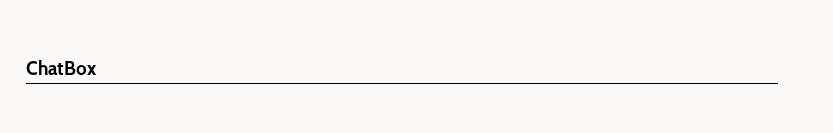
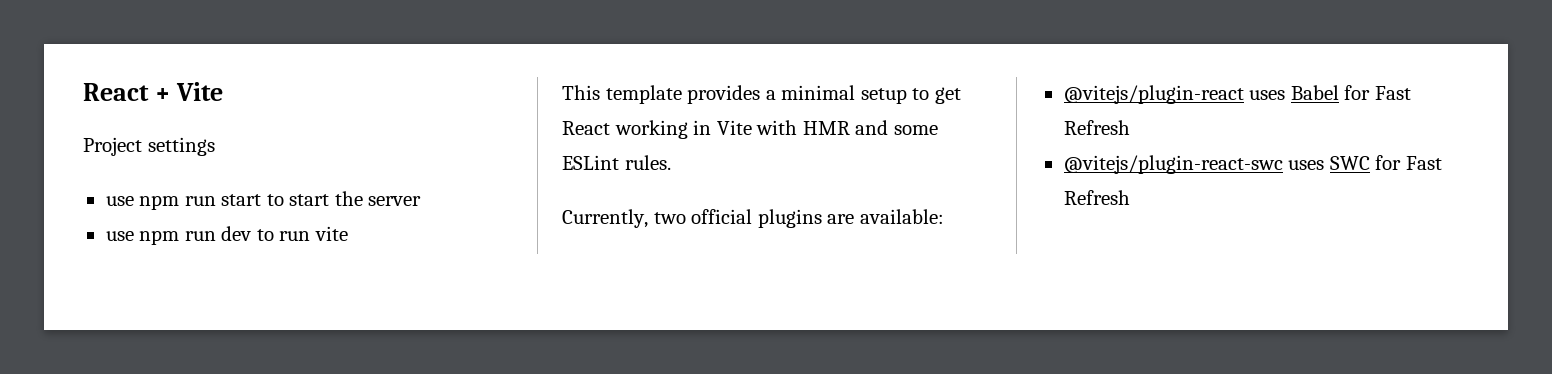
[26,60,97,75] ChatBox -> [83,82,224,101] [83,137,215,156] [105,191,422,210] [105,226,348,245] [562,85,961,104] [562,120,938,139] [562,155,671,170] [562,209,944,228] [1063,85,1411,104] [1063,120,1130,135] [1063,155,1442,174] [1063,190,1130,205] React + Vite // Project settings // use npm run start to start the server // use npm run dev to run vite // This template provides a minimal setup to get React working in Vite with HMR and some ESLint rules. // Currently, two official plugins are available: // @vitejs/plugin-react uses Babel for Fast Refresh // @vitejs/plugin-react-swc uses SWC for Fast Refresh

